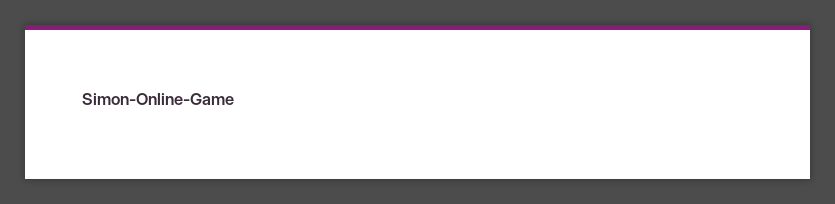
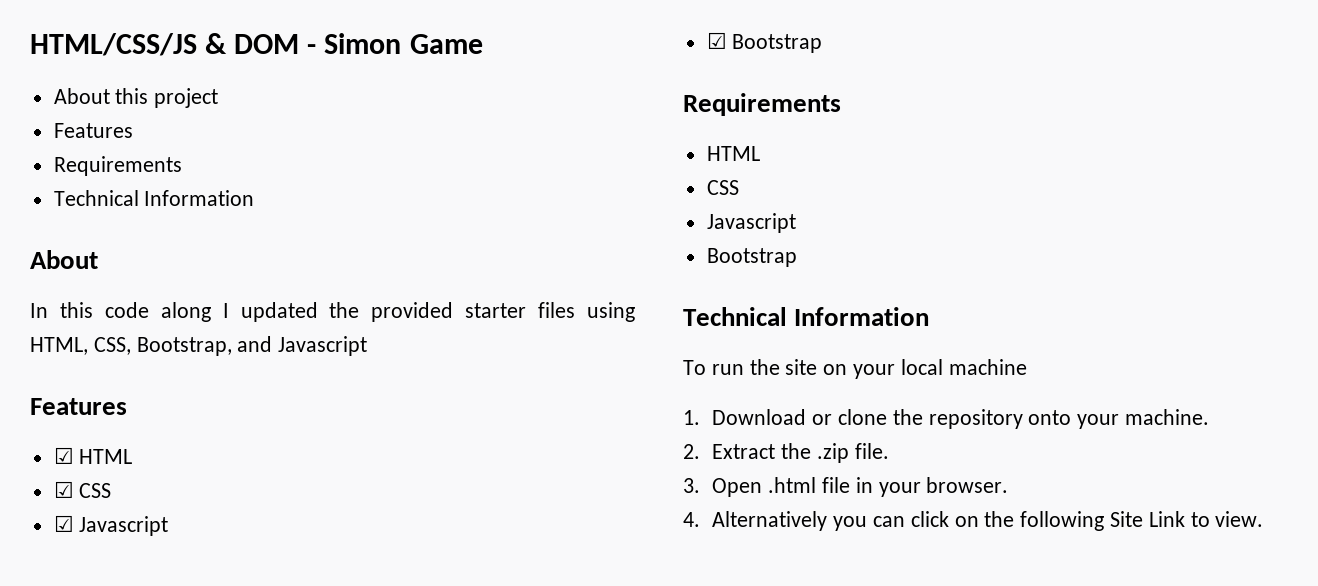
[82,93,234,105] Simon-Online-Game -> [30,33,483,56] [53,88,219,108] [53,123,133,138] [53,156,182,176] [53,190,255,206] [30,250,98,269] [30,302,635,322] [30,336,368,356] [30,398,127,415] [53,447,133,464] [53,481,112,498] [53,515,169,536] [706,32,823,53] [683,93,841,116] [706,146,760,161] [706,180,739,195] [706,213,796,233] [706,248,797,267] [683,307,930,326] [683,359,1027,379] [683,409,1209,429] [683,443,889,463] [683,477,1009,497] [683,511,1264,531] HTML/CSS/JS & DOM - Simon Game // About this project // Features // Requirements // Technical Information // About // In this code along I updated the provided starter files using HTML, CSS, Bootstrap, and Javascript // Features // ☑ HTML // ☑ CSS // ☑ Javascript // ☑ Bootstrap // Requirements // HTML // CSS // Javascript // Bootstrap // Technical Information // To run the site on your local machine // 1. Download or clone the repository onto your machine. // 2. Extract the .zip file. // 3. Open .html file in your browser. // 4. Alternatively you can click on the following Site Link to view.

